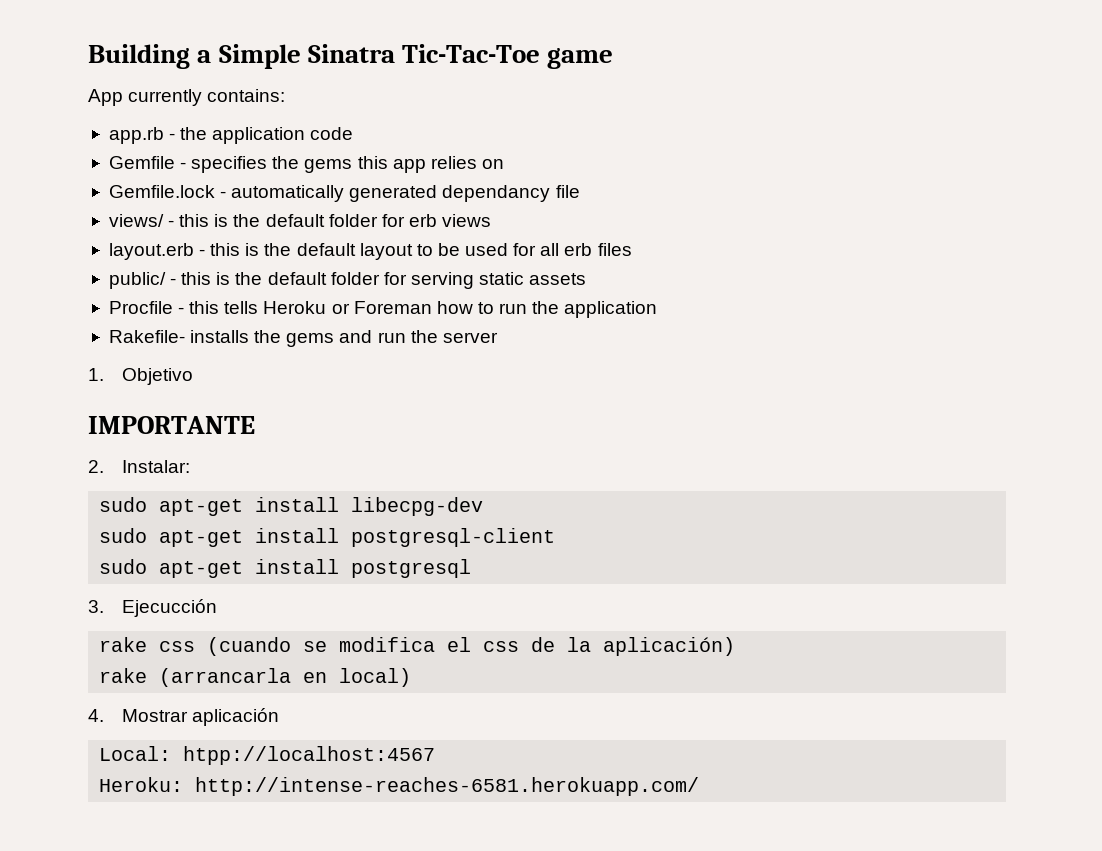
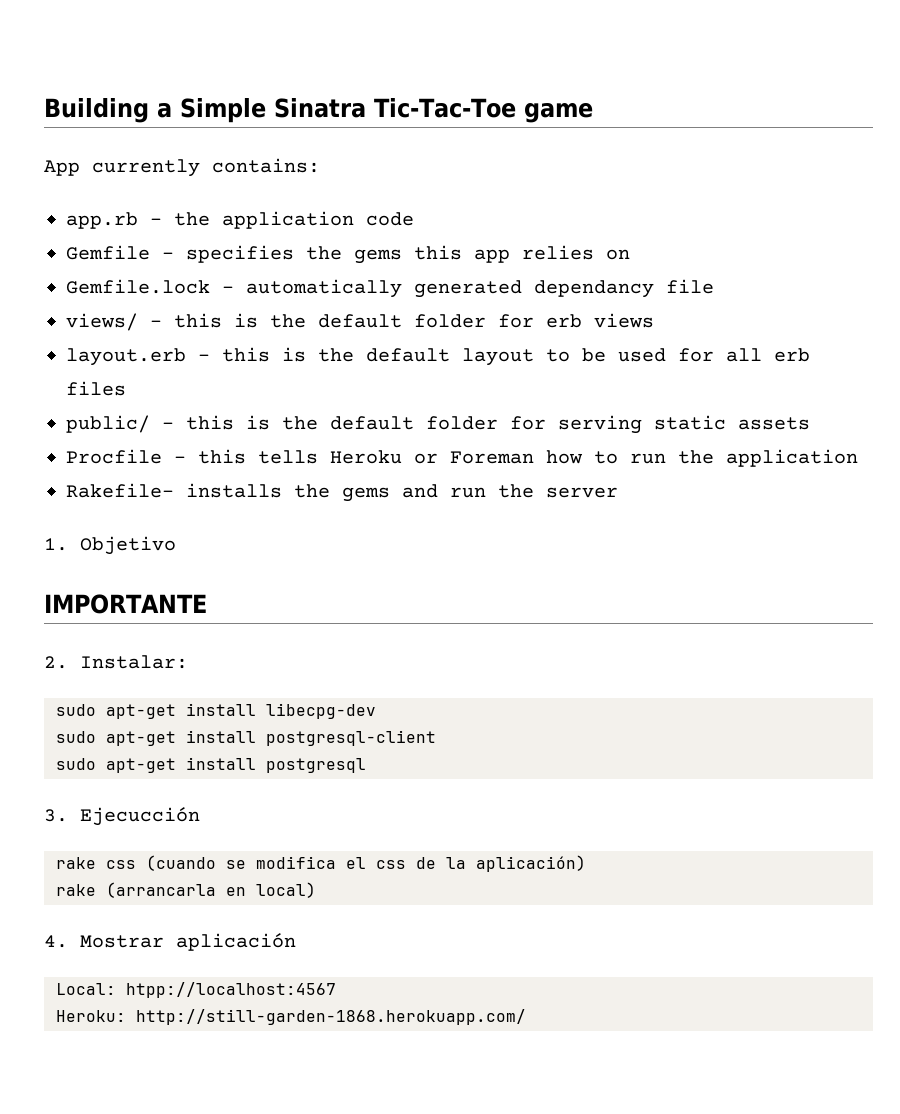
[195,777,700,796] http://intense-reaches-6581.herokuapp.com/ -> [136,1009,526,1025] http://still-garden-1868.herokuapp.com/

